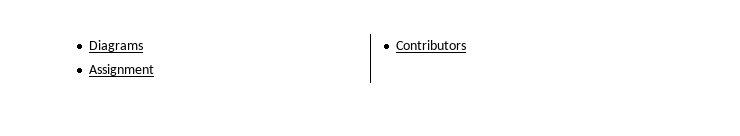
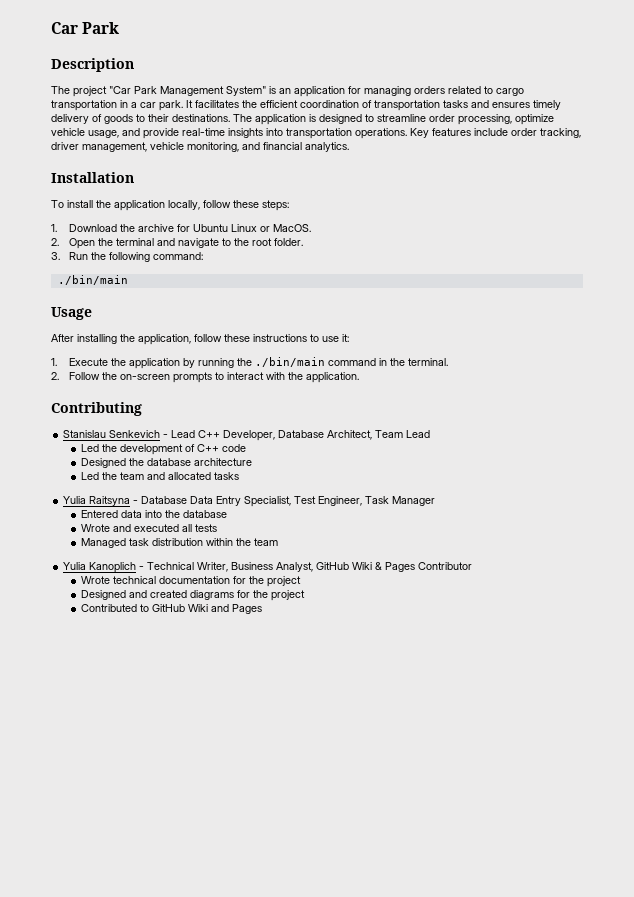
[89,40,144,52] [89,64,155,76] [396,40,467,50] Diagrams // Assignment // Contributors -> [51,22,120,34] [51,58,134,72] [51,86,524,97] [51,100,561,111] [51,114,554,125] [51,128,581,139] [51,142,349,152] [51,172,134,183] [51,200,289,211] [51,224,312,232] [51,238,304,249] [51,252,204,262] [57,275,128,285] [51,307,92,320] [51,334,349,345] [51,357,449,369] [51,372,360,383] [51,402,142,416] [63,430,431,441] [81,444,247,455] [81,458,253,468] [81,472,240,480] [63,496,436,507] [81,510,228,518] [81,524,218,532] [81,538,279,548] [63,562,473,573] [81,576,302,587] [81,590,306,601] [81,604,263,614] Сar Park // Description // The project "Car Park Management System" is an application for managing orders related to cargo transportation in a car park. It facilitates the efficient coordination of transportation tasks and ensures timely delivery of goods to their destinations. The application is designed to streamline order processing, optimize vehicle usage, and provide real-time insights into transportation operations. Key features include order tracking, driver management, vehicle monitoring, and financial analytics. // Installation // To install the application locally, follow these steps: // 1. Download the archive for Ubuntu Linux or MacOS. // 2. Open the terminal and navigate to the root folder. // 3. Run the following command: // ./bin/main // Usage // After installing the application, follow these instructions to use it: // 1. Execute the application by running the ./bin/main command in the terminal. // 2. Follow the on-screen prompts to interact with the application. // Contributing // Stanislau Senkevich - Lead C++ Developer, Database Architect, Team Lead // Led the development of C++ code // Designed the database architecture // Led the team and allocated tasks // Yulia Raitsyna - Database Data Entry Specialist, Test Engineer, Task Manager // Entered data into the database // Wrote and executed all tests // Managed task distribution within the team // Yulia Kanoplich - Technical Writer, Business Analyst, GitHub Wiki & Pages Contributor // Wrote technical documentation for the project // Designed and created diagrams for the project // Contributed to GitHub Wiki and Pages

